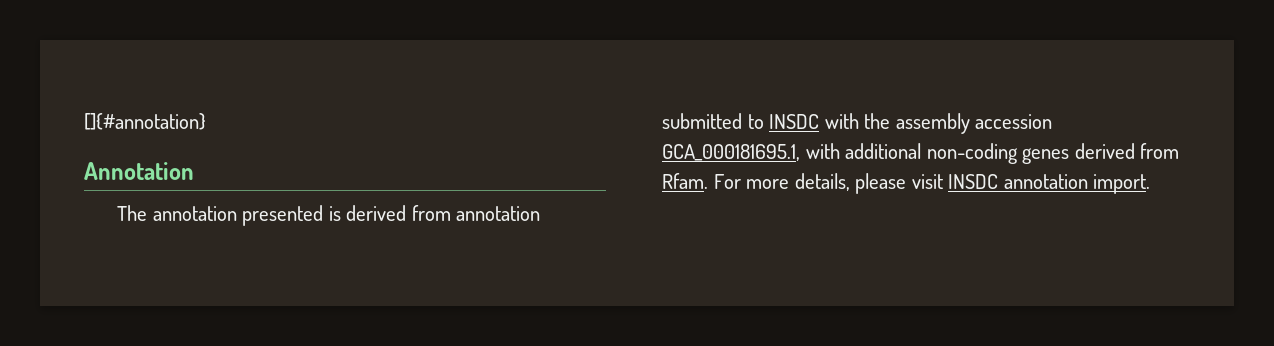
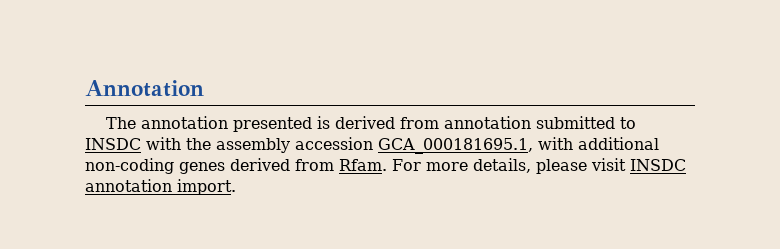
[84,113,206,130] []{#annotation} // -> (85, 88) none

